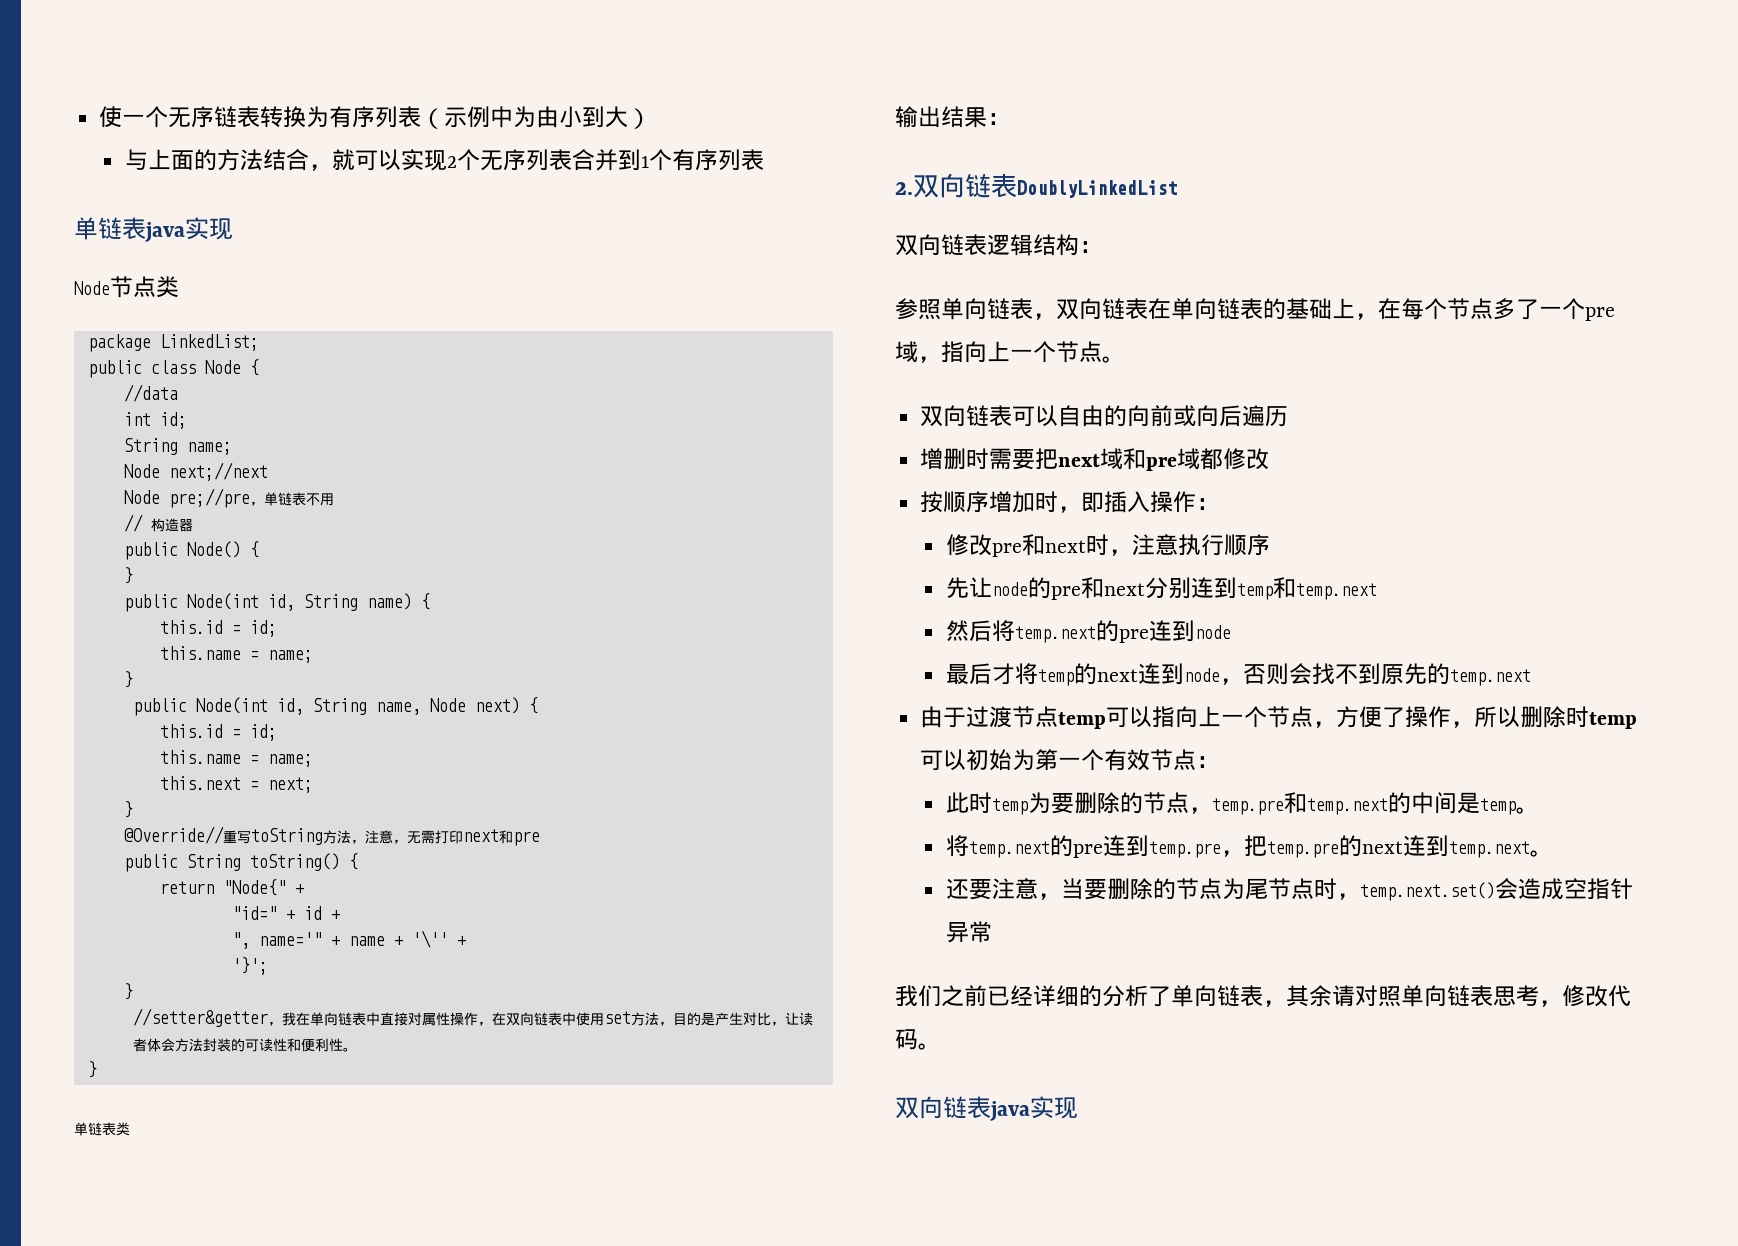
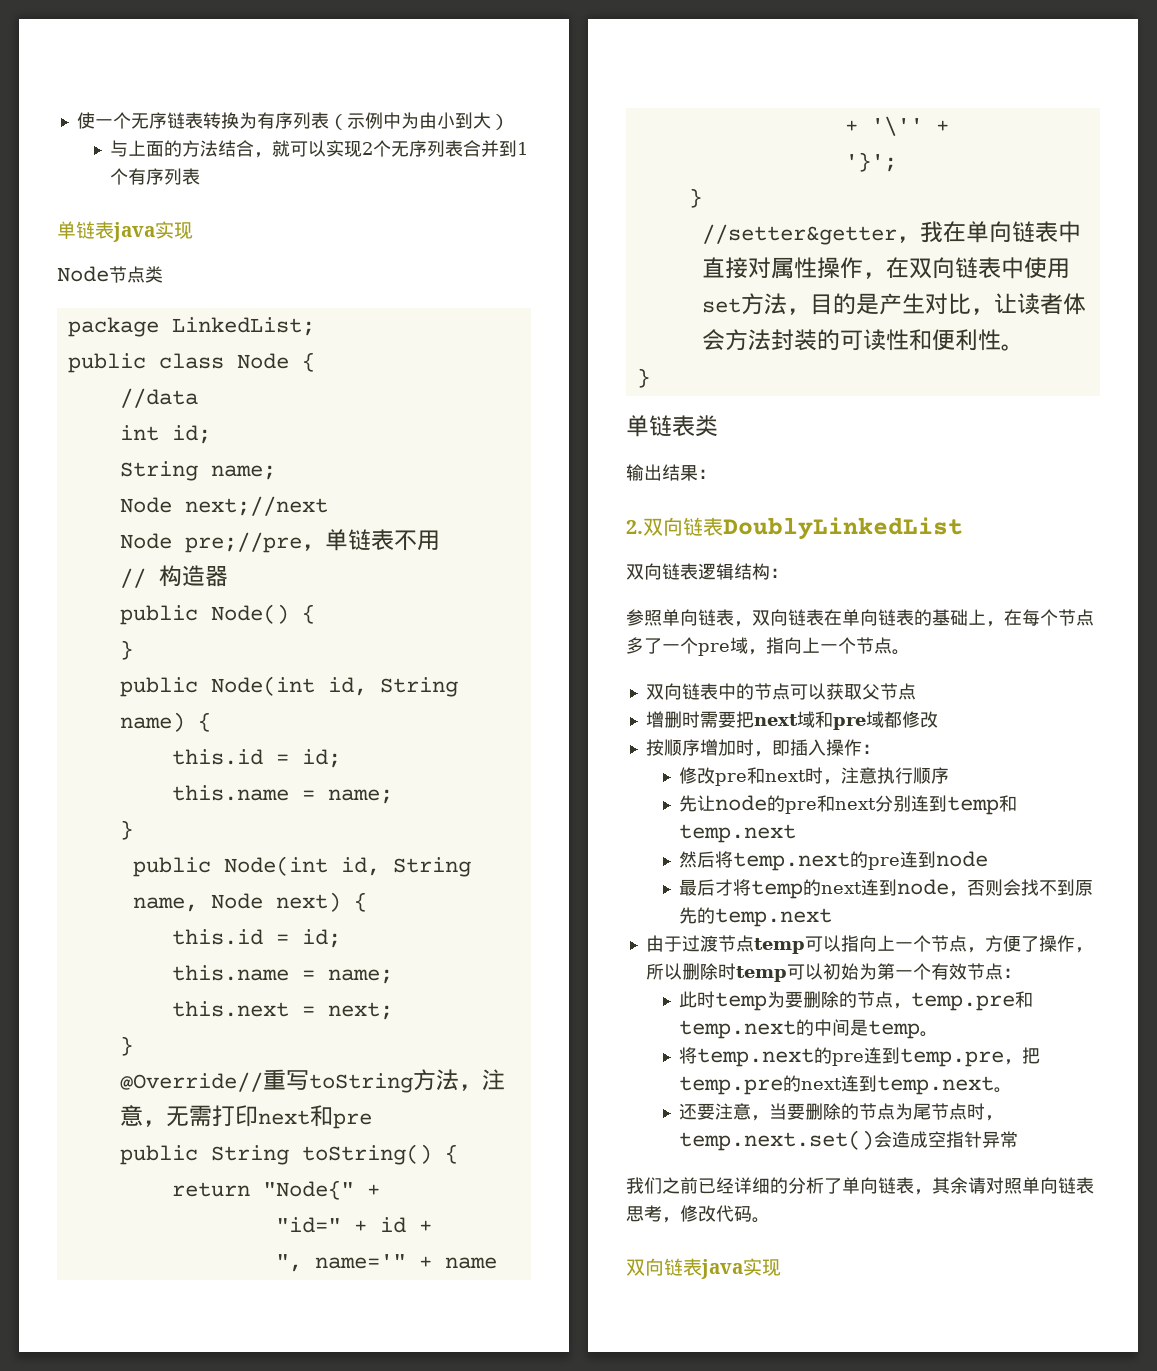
[1012,405,1289,427] 可以自由的向前或向后遍历 -> [717,683,916,700] 中的节点可以获取父节点

